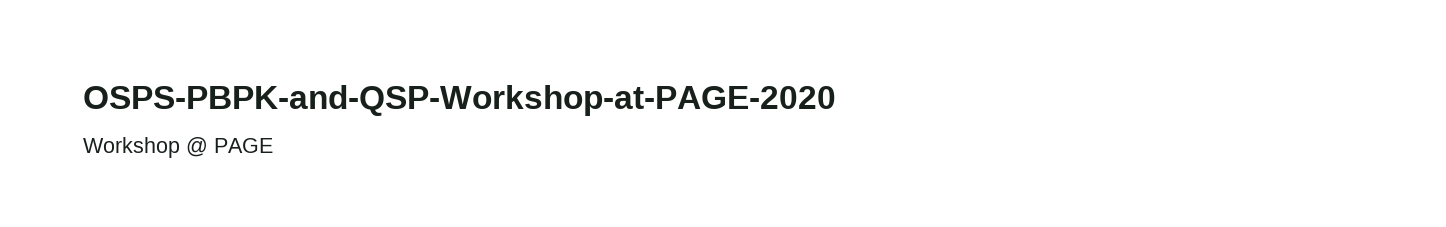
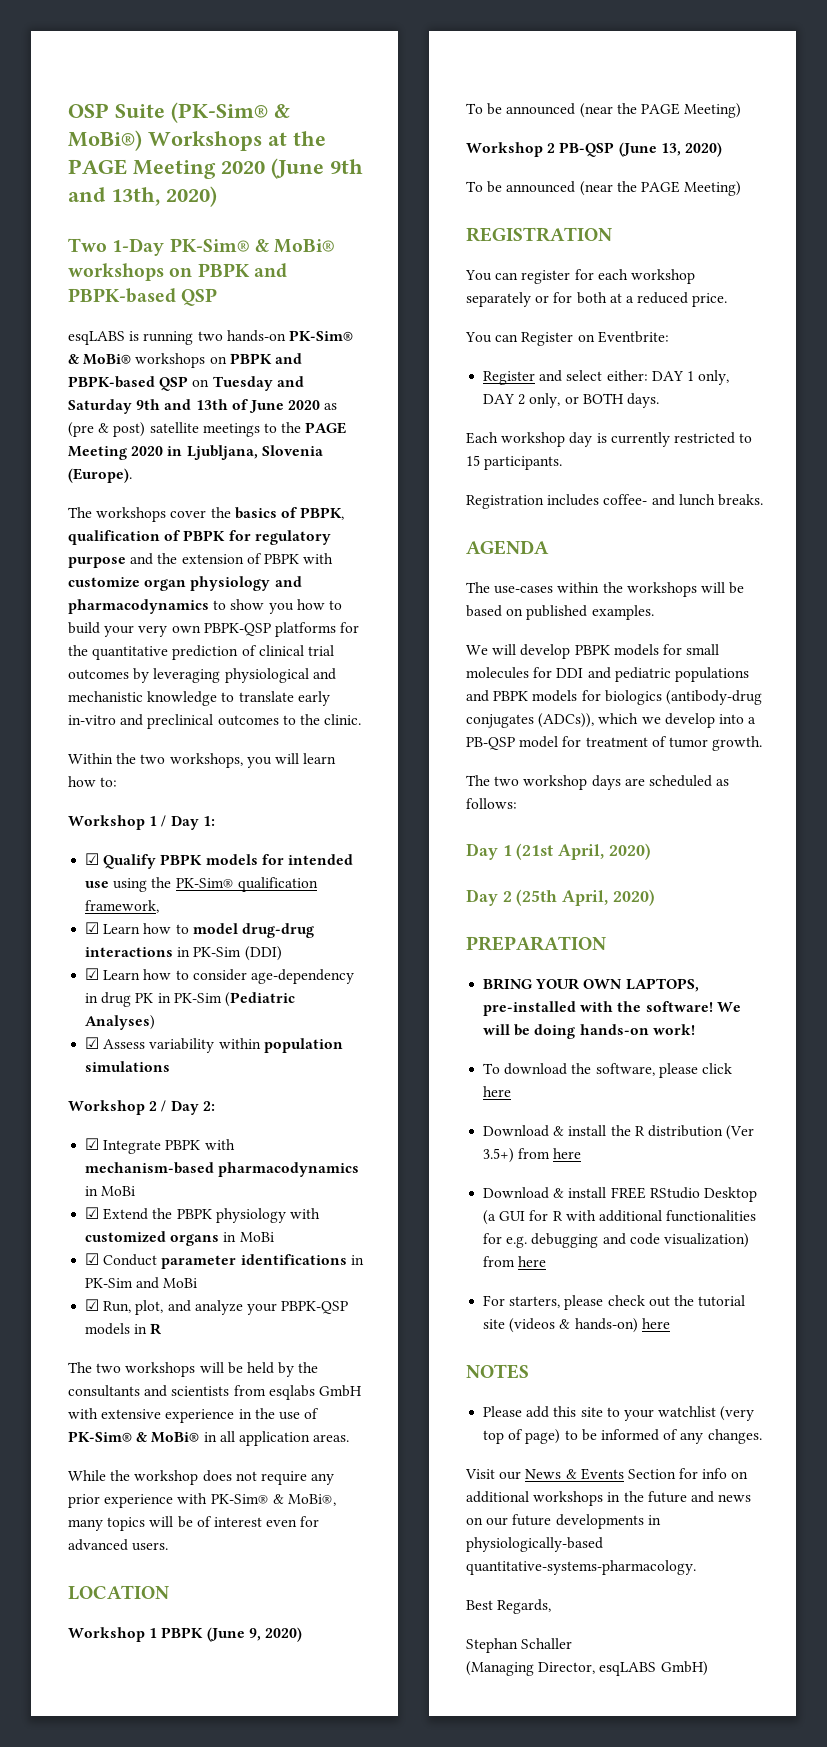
[83,85,836,116] [83,137,273,158] OSPS-PBPK-and-QSP-Workshop-at-PAGE-2020 // Workshop @ PAGE -> [68,102,290,123] [68,130,326,151] [68,158,363,179] [68,186,217,207] [68,238,336,256] [68,263,287,281] [68,288,218,306] [68,330,353,345] [68,353,302,368] [68,376,304,391] [68,399,338,414] [68,422,347,437] [68,445,323,460] [68,468,132,483] [68,507,345,522] [68,530,331,545] [68,553,334,568] [68,576,302,591] [68,599,342,614] [68,622,360,637] [68,645,334,660] [68,668,336,683] [68,691,330,706] [68,714,362,729] [68,753,337,768] [68,776,118,787] [68,815,215,830] [85,853,353,869] [85,877,318,892] [85,900,160,913] [85,922,314,938] [85,946,282,961] [85,968,354,984] [85,992,295,1007] [85,1015,156,1030] [85,1037,343,1053] [85,1061,171,1072] [68,1100,215,1115] [85,1138,235,1154] [85,1162,360,1177] [85,1186,136,1196] [85,1207,320,1223] [85,1231,274,1246] [85,1253,364,1269] [85,1277,198,1289] [85,1299,349,1315] [85,1323,162,1335] [68,1362,319,1377] [68,1385,362,1400] [68,1408,320,1423] [68,1431,350,1446] [68,1470,335,1485] [68,1493,336,1508] [68,1516,320,1531] [68,1539,169,1551] [68,1585,170,1600] [68,1627,302,1642] [466,103,742,118] [466,142,722,157] [466,181,742,196] [466,227,613,242] [465,269,695,284] [466,292,728,307] [465,331,669,346] [483,370,730,385] [483,393,659,408] [466,432,753,447] [466,455,563,470] [466,494,763,509] [466,540,549,555] [466,582,745,597] [466,605,654,620] [466,644,720,659] [466,667,749,682] [466,690,762,705] [466,713,757,728] [466,736,763,751] [466,775,730,790] [466,798,517,809] [466,843,651,860] [466,889,655,906] [466,936,607,951] [483,978,699,992] [483,1001,741,1016] [483,1024,695,1039] [483,1063,732,1078] [483,1086,512,1097] [483,1125,755,1140] [483,1148,582,1163] [483,1187,757,1202] [483,1210,757,1225] [483,1233,749,1248] [483,1256,547,1267] [483,1295,746,1310] [483,1318,670,1333] [466,1364,529,1379] [483,1406,755,1421] [483,1429,762,1444] [465,1468,749,1480] [466,1491,752,1506] [466,1514,661,1529] [466,1537,603,1552] [466,1560,696,1575] [466,1599,552,1614] [466,1638,573,1653] [466,1661,708,1676] OSP Suite (PK-Sim® & MoBi®) Workshops at the PAGE Meeting 2020 (June 9th and 13th, 2020) // Two 1-Day PK-Sim® & MoBi® workshops on PBPK and PBPK-based QSP // esqLABS is running two hands-on PK-Sim® & MoBi® workshops on PBPK and PBPK-based QSP on Tuesday and Saturday 9th and 13th of June 2020 as (pre & post) satellite meetings to the PAGE Meeting 2020 in Ljubljana, Slovenia (Europe). // The workshops cover the basics of PBPK, qualification of PBPK for regulatory purpose and the extension of PBPK with customize organ physiology and pharmacodynamics to show you how to build your very own PBPK-QSP platforms for the quantitative prediction of clinical trial outcomes by leveraging physiological and mechanistic knowledge to translate early in-vitro and preclinical outcomes to the clinic. // Within the two workshops, you will learn how to: // Workshop 1 / Day 1: // ☑ Qualify PBPK models for intended use using the PK-Sim® qualification framework, // ☑ Learn how to model drug-drug interactions in PK-Sim (DDI) // ☑ Learn how to consider age-dependency in drug PK in PK-Sim (Pediatric Analyses) // ☑ Assess variability within population simulations // Workshop 2 / Day 2: // ☑ Integrate PBPK with mechanism-based pharmacodynamics in MoBi // ☑ Extend the PBPK physiology with customized organs in MoBi // ☑ Conduct parameter identifications in PK-Sim and MoBi // ☑ Run, plot, and analyze your PBPK-QSP models in R // The two workshops will be held by the consultants and scientists from esqlabs GmbH with extensive experience in the use of PK-Sim® & MoBi® in all application areas. // While the workshop does not require any prior experience with PK-Sim® & MoBi®, many topics will be of interest even for advanced users. // LOCATION // Workshop 1 PBPK (June 9, 2020) // To be announced (near the PAGE Meeting) // Workshop 2 PB-QSP (June 13, 2020) // To be announced (near the PAGE Meeting) // REGISTRATION // You can register for each workshop separately or for both at a reduced price. // You can Register on Eventbrite: // Register and select either: DAY 1 only, DAY 2 only, or BOTH days. // Each workshop day is currently restricted to 15 participants. // Registration includes coffee- and lunch breaks. // AGENDA // The use-cases within the workshops will be based on published examples. // We will develop PBPK models for small molecules for DDI and pediatric populations and PBPK models for biologics (antibody-drug conjugates (ADCs)), which we develop into a PB-QSP model for treatment of tumor growth. // The two workshop days are scheduled as follows: // Day 1 (21st April, 2020) // Day 2 (25th April, 2020) // PREPARATION // BRING YOUR OWN LAPTOPS, pre-installed with the software! We will be doing hands-on work! // To download the software, please click here // Download & install the R distribution (Ver 3.5+) from here // Download & install FREE RStudio Desktop (a GUI for R with additional functionalities for e.g. debugging and code visualization) from here // For starters, please check out the tutorial site (videos & hands-on) here // NOTES // Please add this site to your watchlist (very top of page) to be informed of any changes. // Visit our News & Events Section for info on additional workshops in the future and news on our future developments in physiologically-based quantitative-systems-pharmacology. // Best Regards, // Stephan Schaller // (Managing Director, esqLABS GmbH)

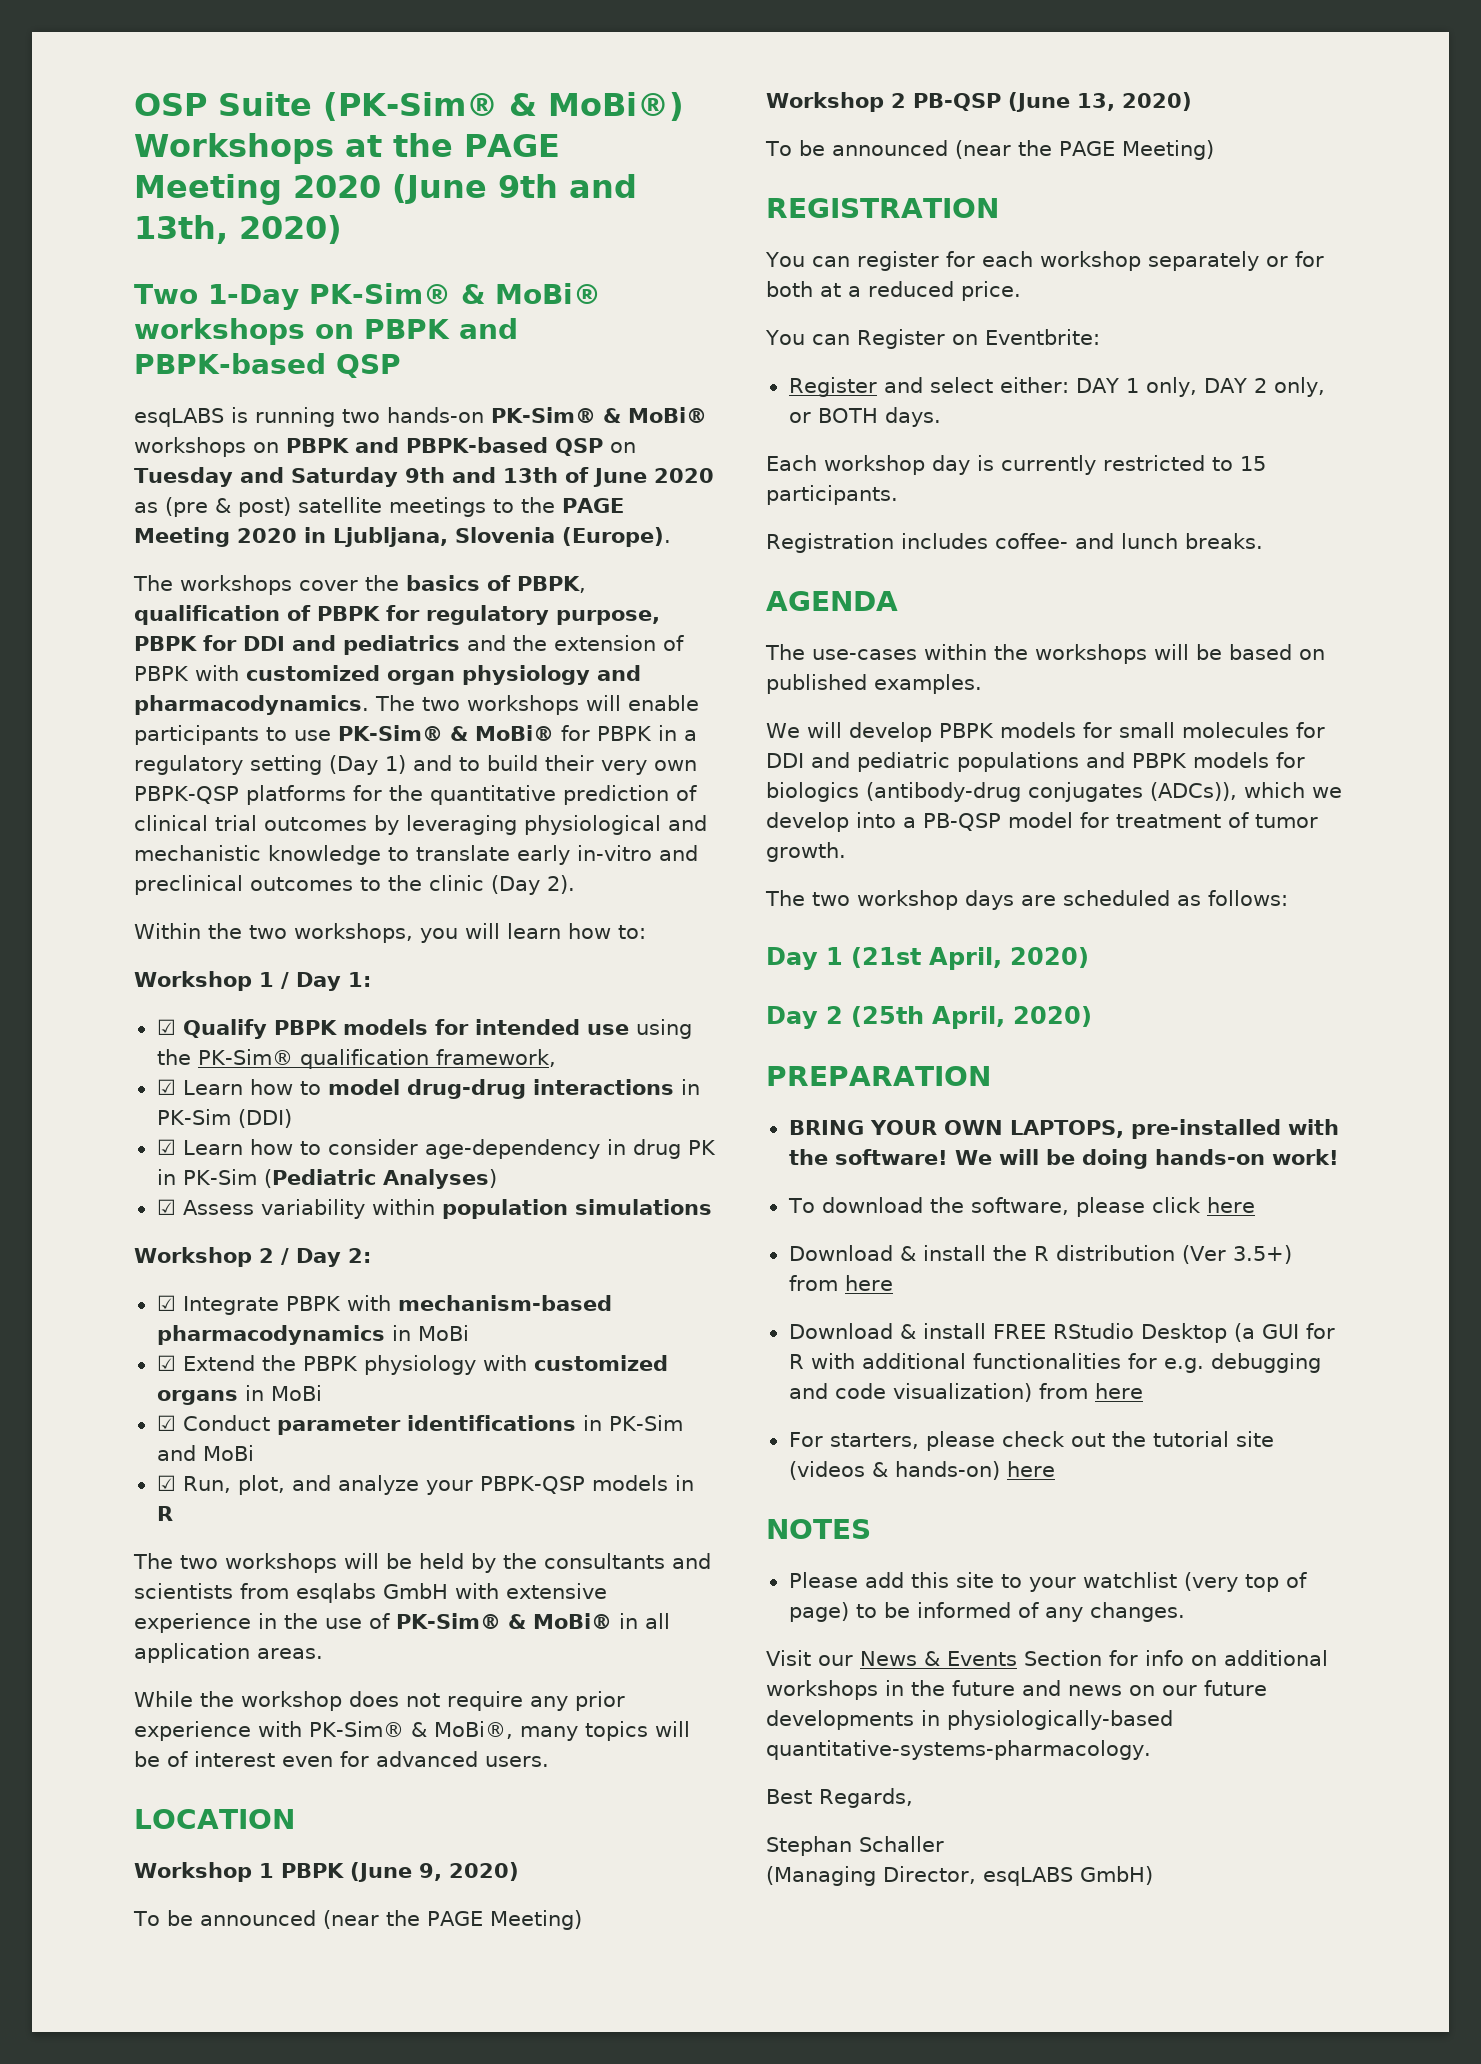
[68,557,126,568] purpose -> [556,610,660,625] [134,635,460,655] purpose, PBPK for DDI and pediatrics
[68,577,140,588] customize -> [246,665,380,681] customized
[68,599,325,614] pharmacodynamics to show you how -> [134,695,699,715] [134,725,697,745] [134,755,452,775] pharmacodynamics. The two workshops will enable participants to use PK-Sim® & MoBi® for PBPK in a regulatory setting (Day 1) and
[104,625,135,637] your -> [545,755,594,771] their
[324,714,362,725] clinic. -> [429,875,575,895] clinic (Day 2).

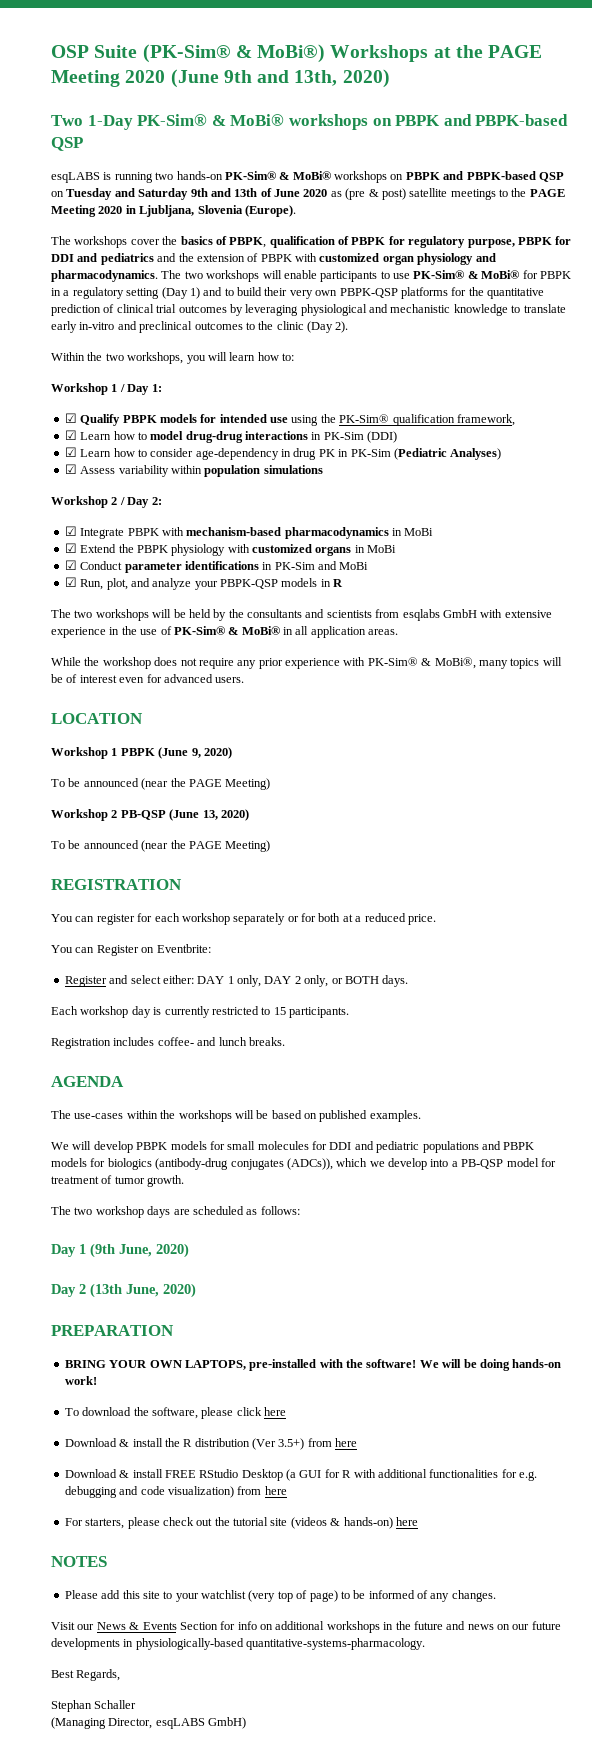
[850,947,1002,970] (21st April, -> [90,1243,152,1258] (9th June,
[850,1006,1005,1029] (25th April, -> [90,1283,159,1298] (13th June,

